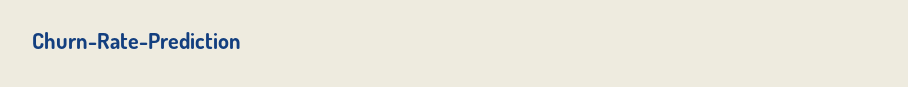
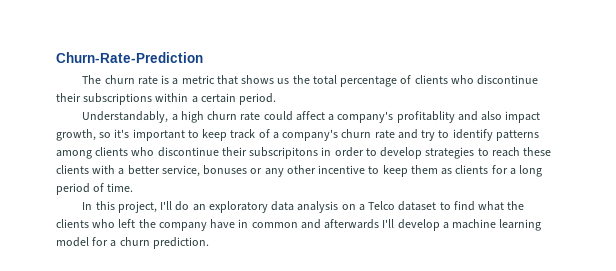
(241, 40) none -> [82,75,538,87] [56,93,277,105] [82,111,541,123] [56,129,539,141] [56,147,552,159] [56,165,543,177] [56,183,134,195] [82,201,525,213] [56,219,542,231] [56,237,209,249] // The churn rate is a metric that shows us the total percentage of clients who discontinue their subscriptions within a certain period. // Understandably, a high churn rate could affect a company's profitablity and also impact growth, so it's important to keep track of a company's churn rate and try to identify patterns among clients who discontinue their subscripitons in order to develop strategies to reach these clients with a better service, bonuses or any other incentive to keep them as clients for a long period of time. // In this project, I'll do an exploratory data analysis on a Telco dataset to find what the clients who left the company have in common and afterwards I'll develop a machine learning model for a churn prediction.

